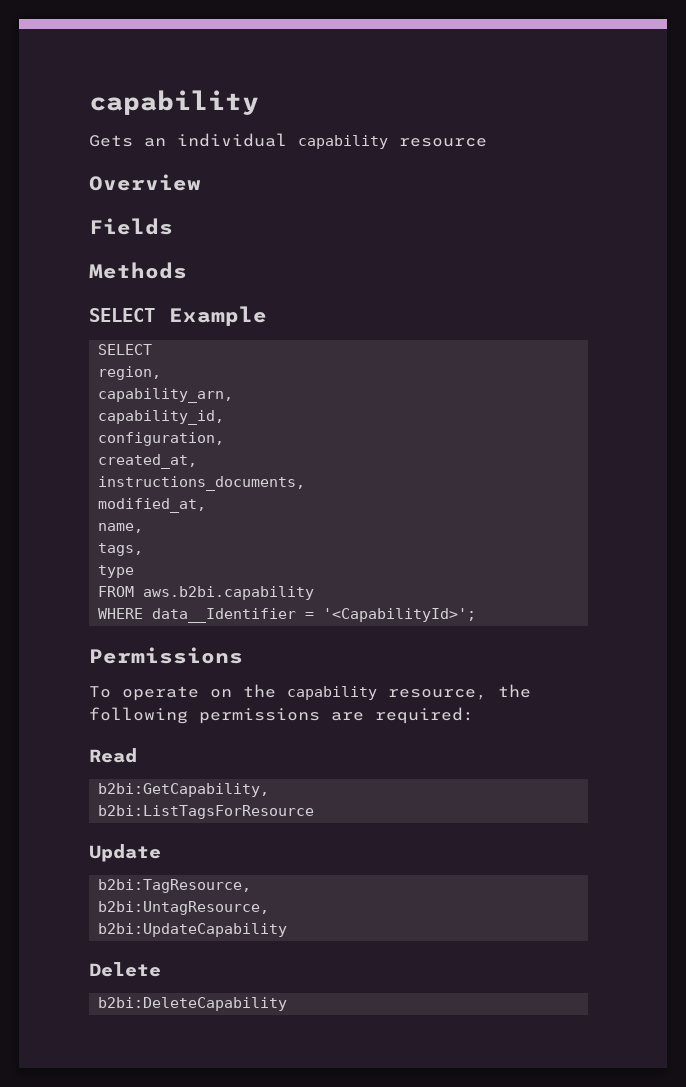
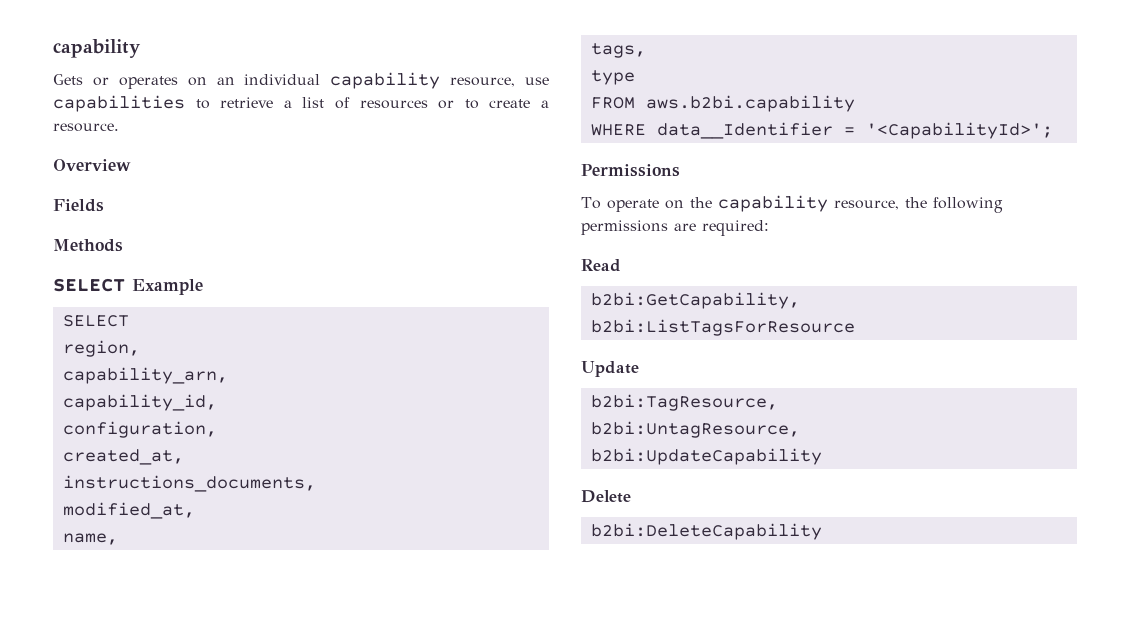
[144,133,487,149] an individual capability resource -> [92,72,549,89] [53,95,550,112] [53,123,119,132] or operates on an individual capability resource, use capabilities to retrieve a list of resources or to create a resource.

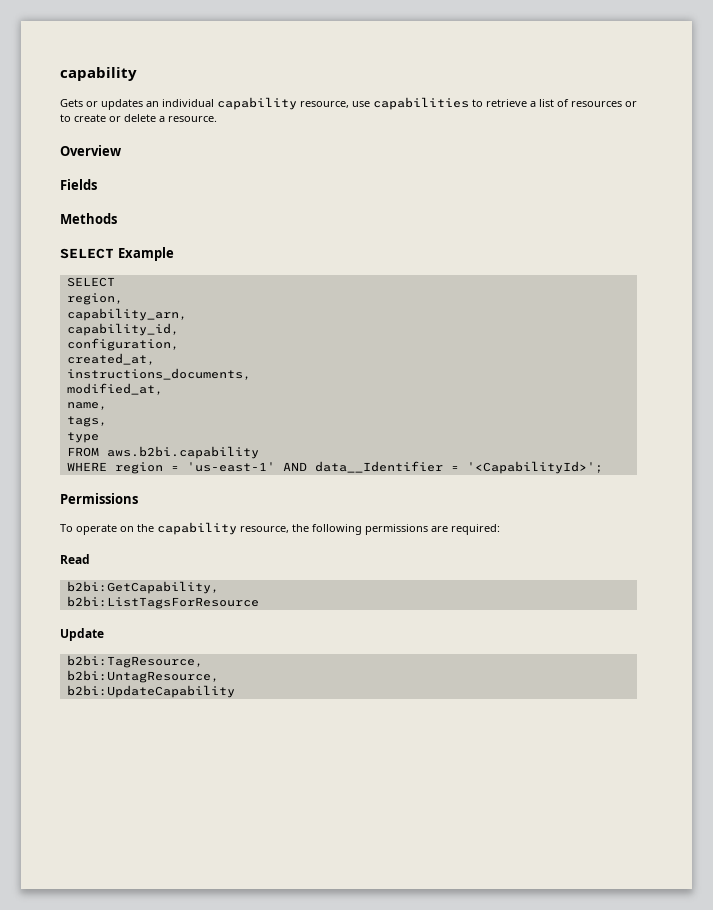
[118,76,207,89] operates on -> [101,99,143,110] updates
(531, 103) none -> [109,114,156,122] or delete
(646, 130) none -> [114,462,307,474] region = 'us-east-1' AND
[581,490,631,503] [590,523,822,540] // Delete // b2bi:DeleteCapability -> (235, 691) none

